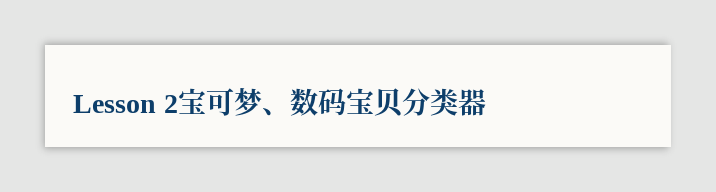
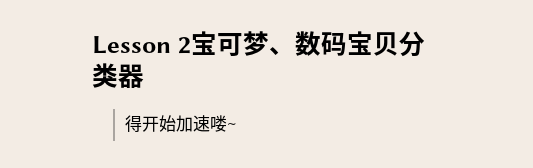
(486, 102) none -> [124,115,236,132] // 得开始加速喽~

